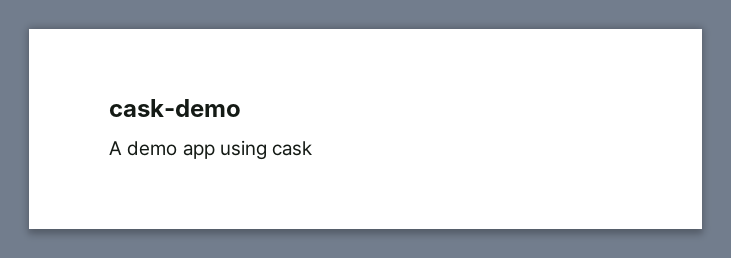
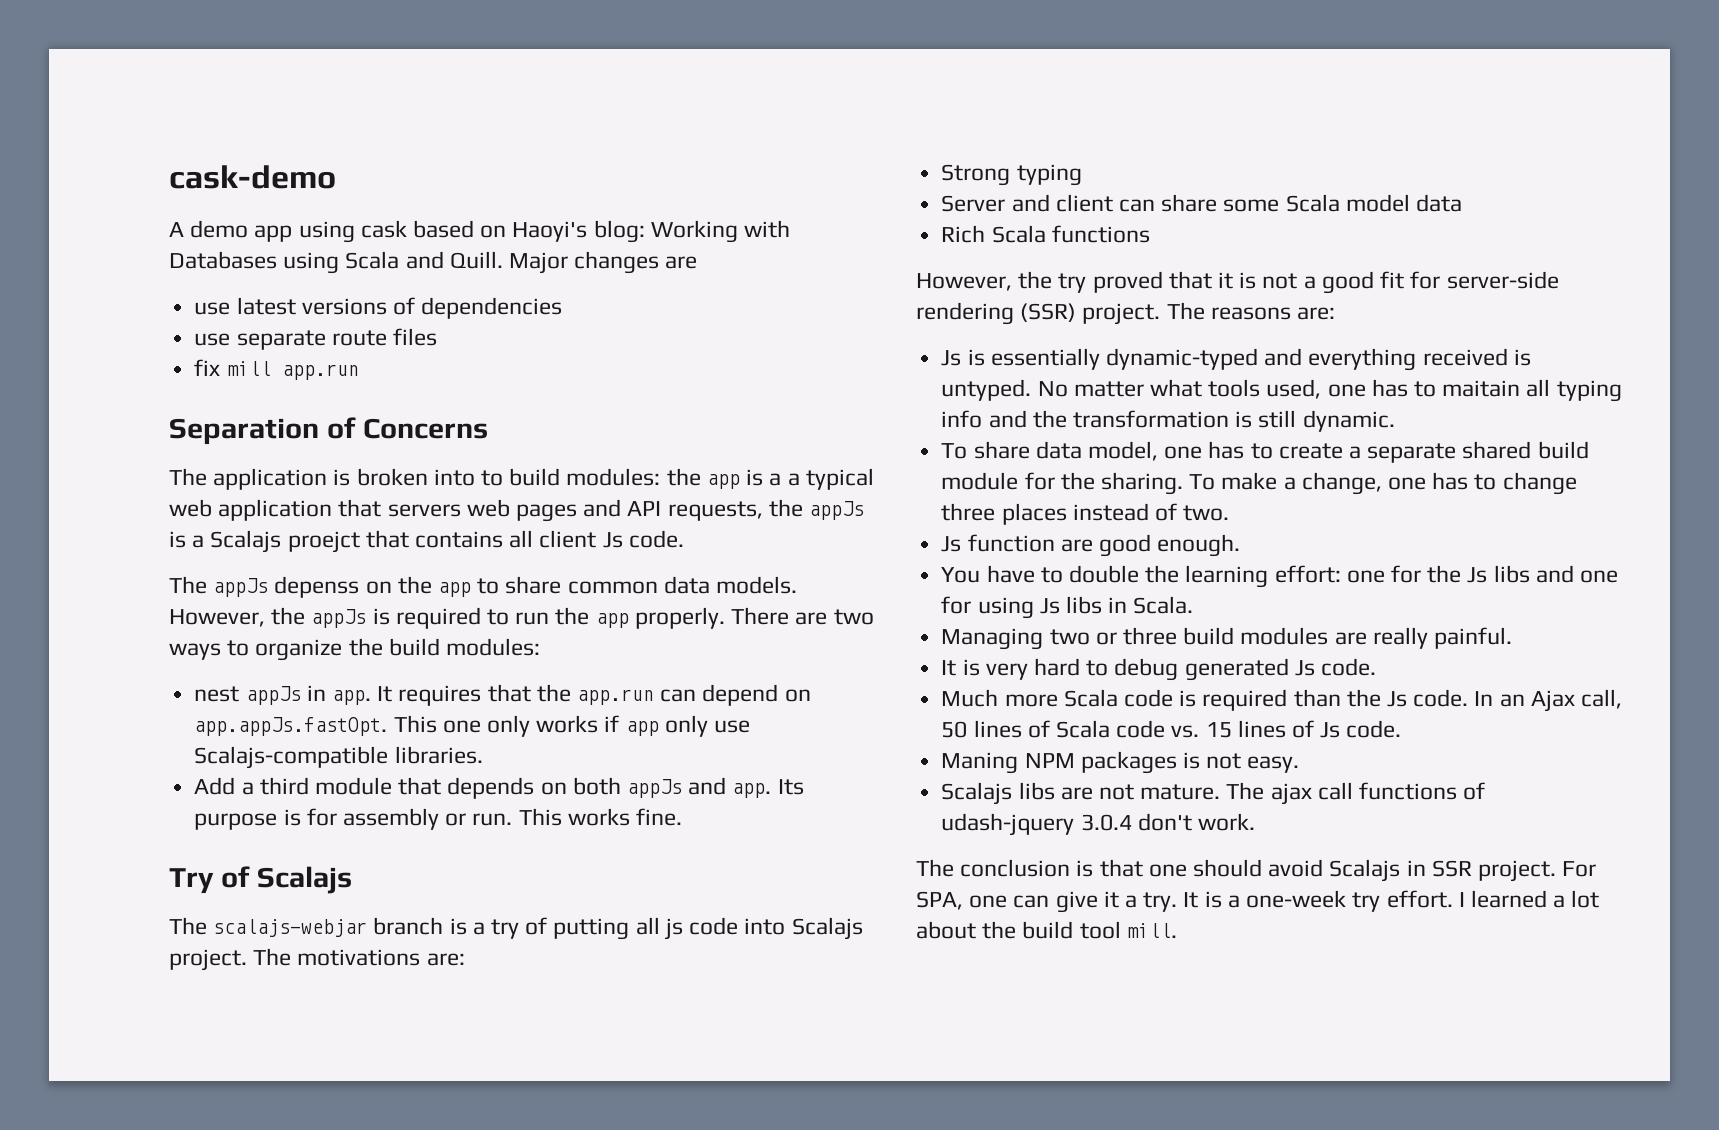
(313, 148) none -> [413,220,791,243] [169,251,698,274] [194,297,563,319] [194,328,437,350] [194,359,359,380] [169,417,488,445] [169,468,874,490] [169,499,865,522] [169,530,684,553] [169,576,798,598] [169,607,874,629] [169,638,541,661] [194,684,811,706] [194,715,750,737] [194,746,483,769] [194,777,804,799] [194,808,682,830] [169,866,352,894] [169,917,863,940] [169,948,465,971] [941,164,1082,186] [941,194,1462,212] [941,225,1150,243] [916,271,1559,294] [916,302,1336,325] [941,348,1531,371] [941,379,1622,402] [941,410,1395,432] [941,441,1589,463] [941,472,1577,495] [941,503,1230,525] [941,534,1241,557] [941,565,1619,588] [941,596,1194,619] [941,627,1512,650] [941,658,1376,681] [941,689,1623,712] [941,720,1402,738] [941,751,1300,774] [941,782,1486,805] [941,813,1255,836] [916,859,1597,882] [916,890,1600,913] [916,921,1177,939] based on Haoyi's blog: Working with Databases using Scala and Quill. Major changes are // use latest versions of dependencies // use separate route files // fix mill app.run // Separation of Concerns // The application is broken into to build modules: the app is a a typical web application that servers web pages and API requests, the appJs is a Scalajs proejct that contains all client Js code. // The appJs depenss on the app to share common data models. However, the appJs is required to run the app properly. There are two ways to organize the build modules: // nest appJs in app. It requires that the app.run can depend on app.appJs.fastOpt. This one only works if app only use Scalajs-compatible libraries. // Add a third module that depends on both appJs and app. Its purpose is for assembly or run. This works fine. // Try of Scalajs // The scalajs-webjar branch is a try of putting all js code into Scalajs project. The motivations are: // Strong typing // Server and client can share some Scala model data // Rich Scala functions // However, the try proved that it is not a good fit for server-side rendering (SSR) project. The reasons are: // Js is essentially dynamic-typed and everything received is untyped. No matter what tools used, one has to maitain all typing info and the transformation is still dynamic. // To share data model, one has to create a separate shared build module for the sharing. To make a change, one has to change three places instead of two. // Js function are good enough. // You have to double the learning effort: one for the Js libs and one for using Js libs in Scala. // Managing two or three build modules are really painful. // It is very hard to debug generated Js code. // Much more Scala code is required than the Js code. In an Ajax call, 50 lines of Scala code vs. 15 lines of Js code. // Maning NPM packages is not easy. // Scalajs libs are not mature. The ajax call functions of udash-jquery 3.0.4 don't work. // The conclusion is that one should avoid Scalajs in SSR project. For SPA, one can give it a try. It is a one-week try effort. I learned a lot about the build tool mill.

